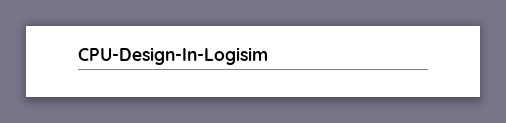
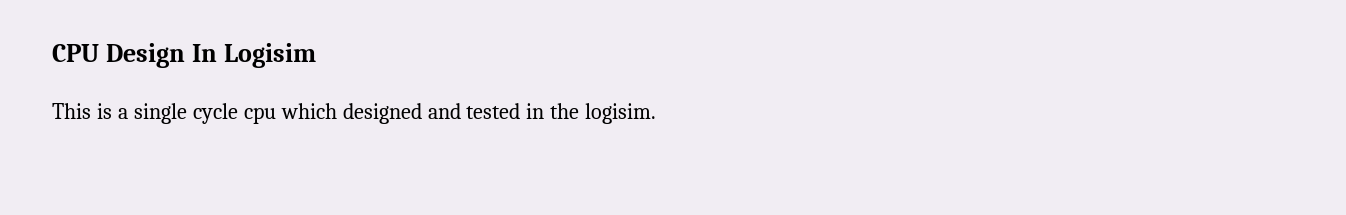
[78,47,268,65] CPU-Design-In-Logisim -> [52,43,316,68] [52,103,657,124] CPU Design In Logisim // This is a single cycle cpu which designed and tested in the logisim.

